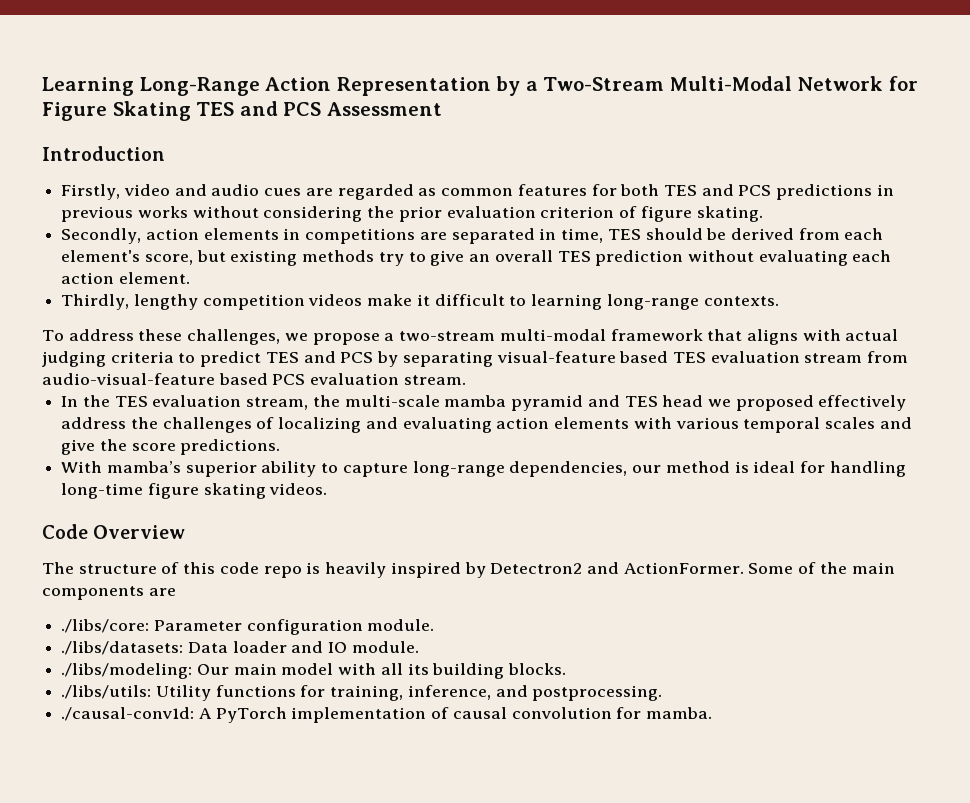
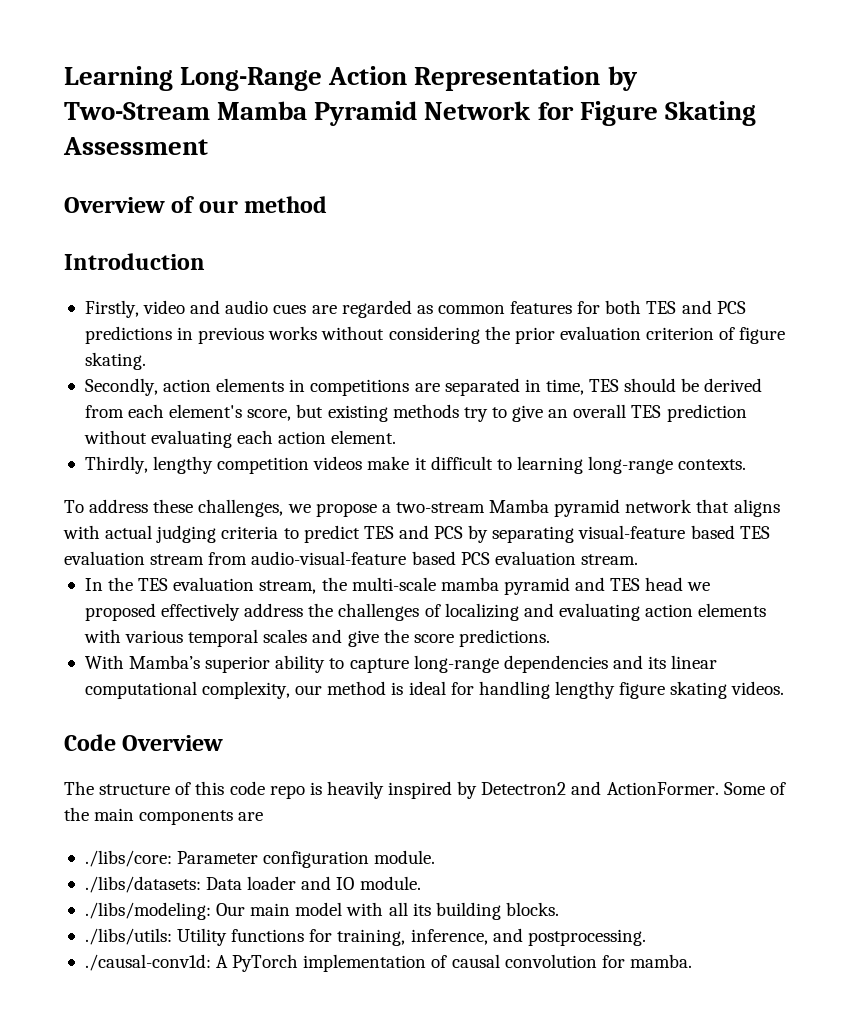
[525,76,792,91] a Two-Stream Multi-Modal -> [64,101,418,126] Two-Stream Mamba Pyramid
[196,101,442,116] TES and PCS Assessment -> [63,137,208,155] [64,196,328,213] Assessment // Overview of our method
[499,329,703,341] multi-modal framework -> [489,499,693,517] Mamba pyramid network
[106,461,181,473] mamba’s -> [129,655,201,669] Mamba’s
[509,461,628,477] dependencies, -> [503,655,718,673] [84,681,291,699] dependencies and its linear computational complexity,
[61,483,144,499] long-time -> [554,681,615,699] lengthy

